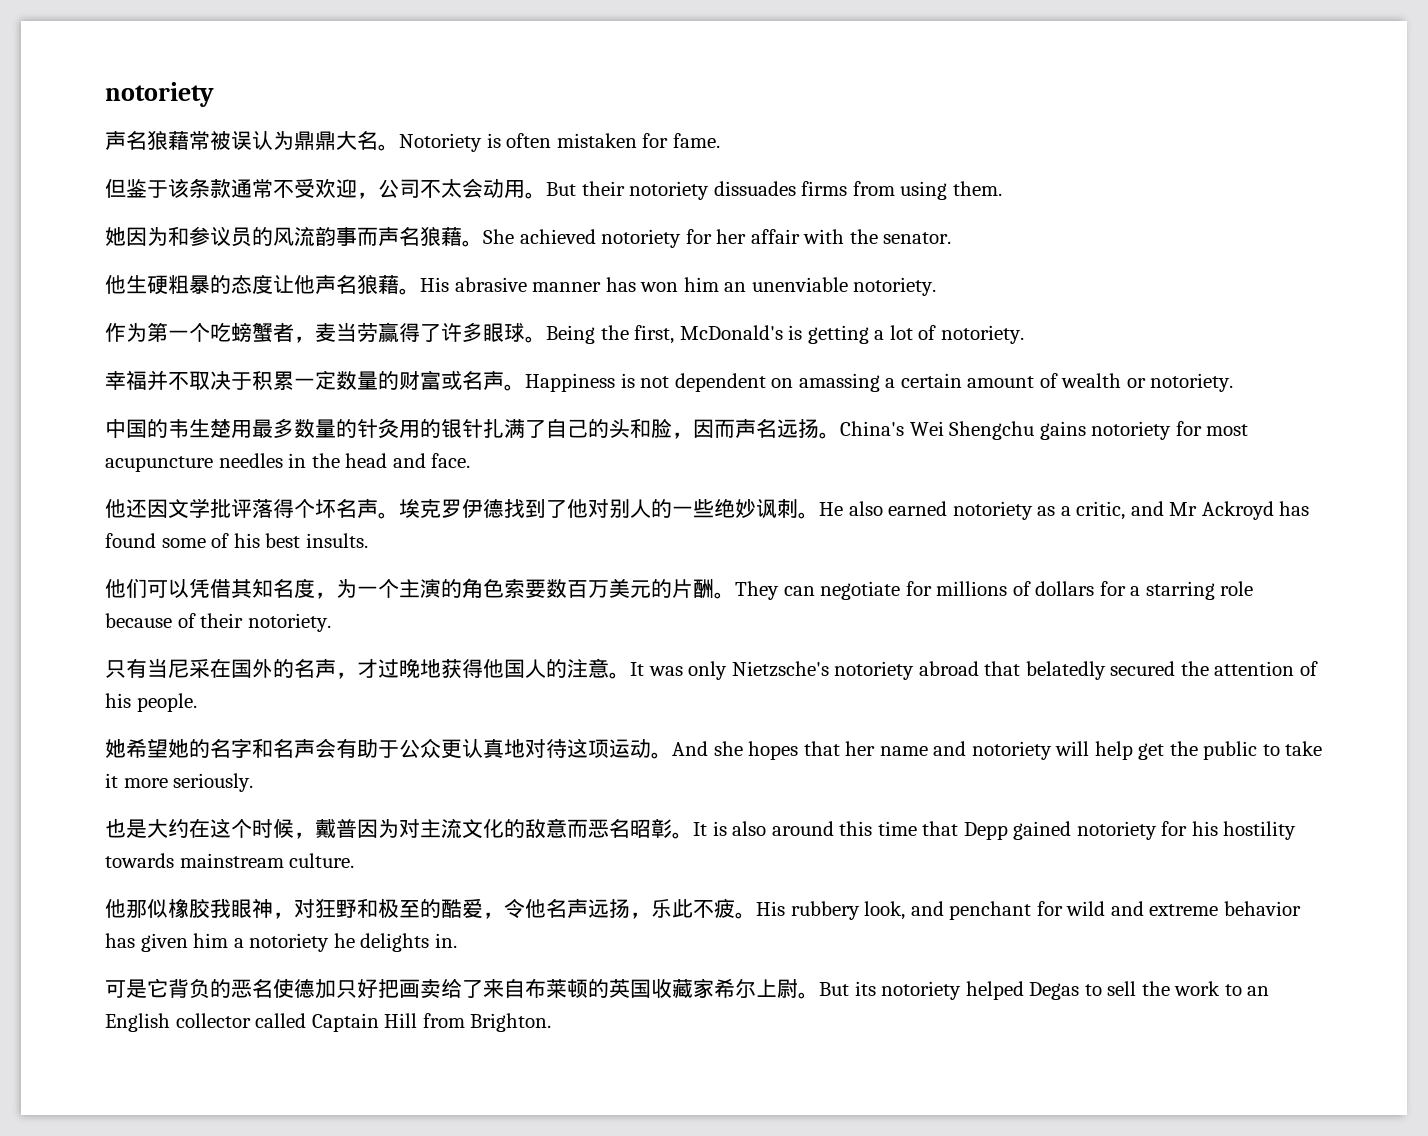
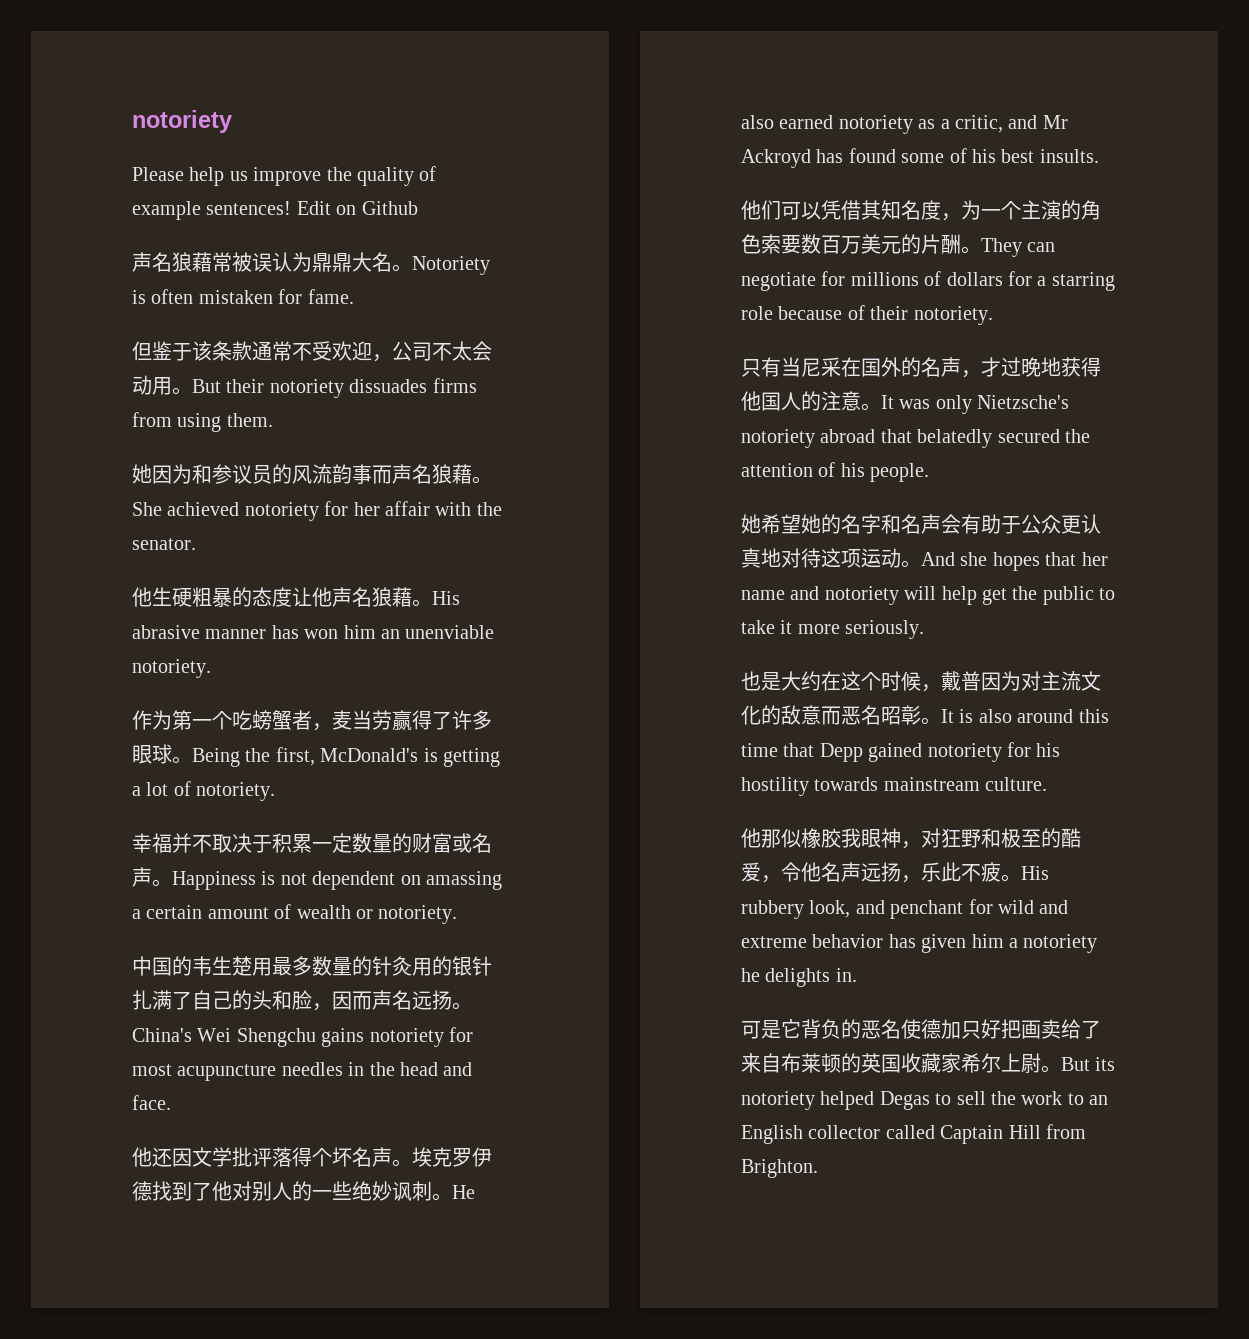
[105,82,214,107] notoriety -> [132,110,232,133] [132,166,437,186] [132,201,418,220] notoriety // Please help us improve the quality of example sentences! Edit on Github

